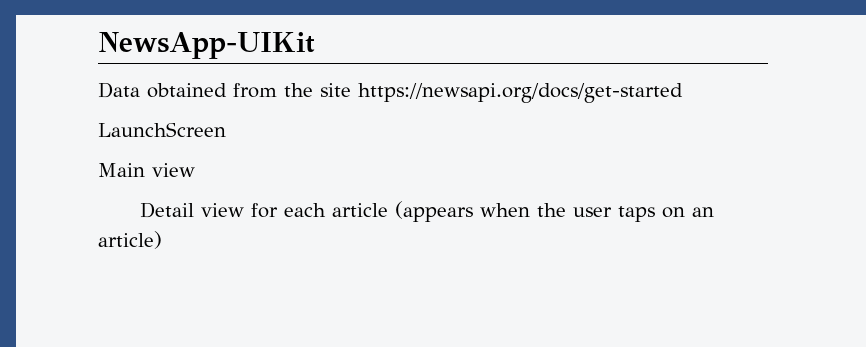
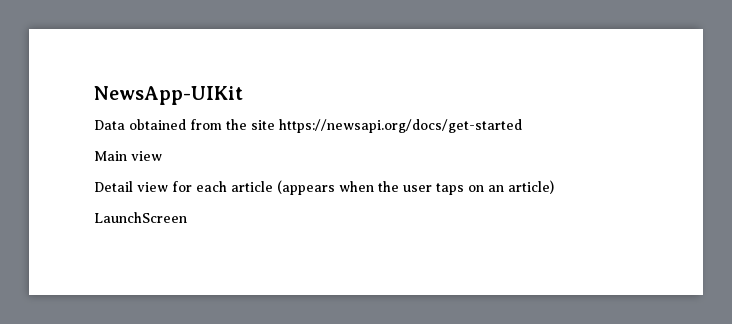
[98,122,226,137] // LaunchScreen -> (522, 126) none
(162, 240) none -> [94,212,187,223] // LaunchScreen

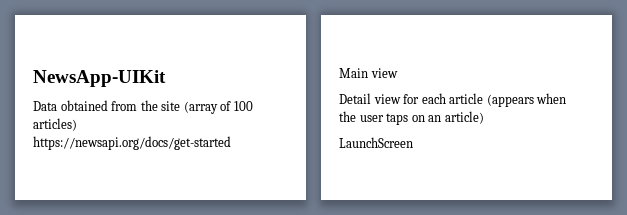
(275, 125) none -> [183,101,253,114] [33,118,77,131] (array of 100 articles)

